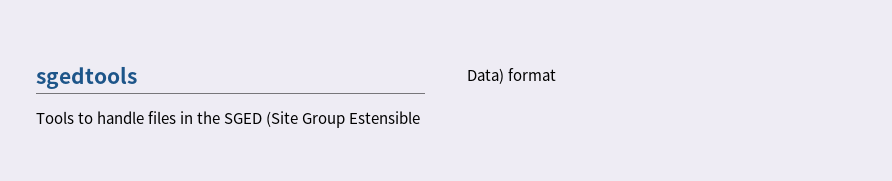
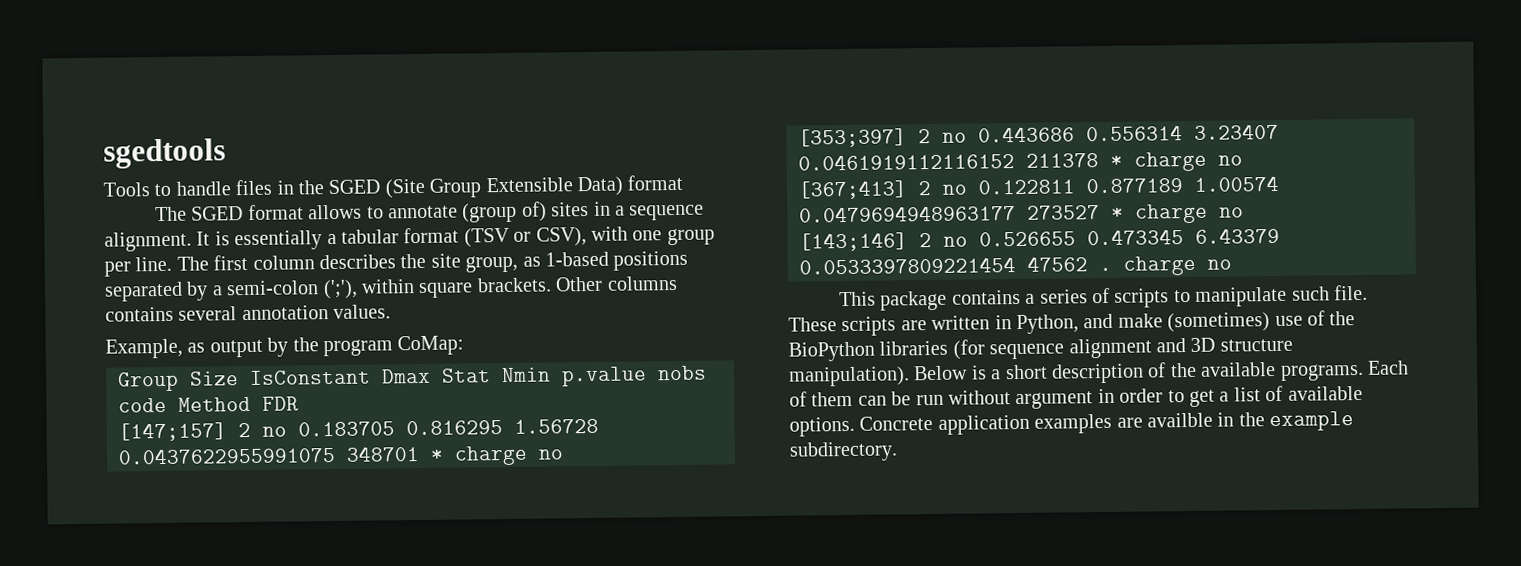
[349,111,421,124] Estensible -> [485,177,573,193] Extensible
(557, 74) none -> [154,201,705,223] [104,226,715,252] [104,250,689,277] [104,275,678,302] [105,304,392,322] [105,335,465,359] [118,365,707,392] [118,396,299,413] [118,418,599,442] [118,445,564,466] [798,123,1279,148] [798,151,1243,172] [798,175,1279,200] [799,203,1244,224] [799,227,1280,252] [799,255,1232,276] [838,284,1368,311] [788,310,1356,337] [788,337,1293,362] [788,360,1409,387] [789,385,1363,410] [789,411,1355,437] [789,441,898,462] // The SGED format allows to annotate (group of) sites in a sequence alignment. It is essentially a tabular format (TSV or CSV), with one group per line. The first column describes the site group, as 1-based positions separated by a semi-colon (';'), within square brackets. Other columns contains several annotation values. // Example, as output by the program CoMap: // Group Size IsConstant Dmax Stat Nmin p.value nobs code Method FDR // [147;157] 2 no 0.183705 0.816295 1.56728 0.0437622955991075 348701 * charge no // [353;397] 2 no 0.443686 0.556314 3.23407 0.0461919112116152 211378 * charge no // [367;413] 2 no 0.122811 0.877189 1.00574 0.0479694948963177 273527 * charge no // [143;146] 2 no 0.526655 0.473345 6.43379 0.0533397809221454 47562 . charge no // This package contains a series of scripts to manipulate such file. These scripts are written in Python, and make (sometimes) use of the BioPython libraries (for sequence alignment and 3D structure manipulation). Below is a short description of the available programs. Each of them can be run without argument in order to get a list of available options. Concrete application examples are availble in the example subdirectory.

